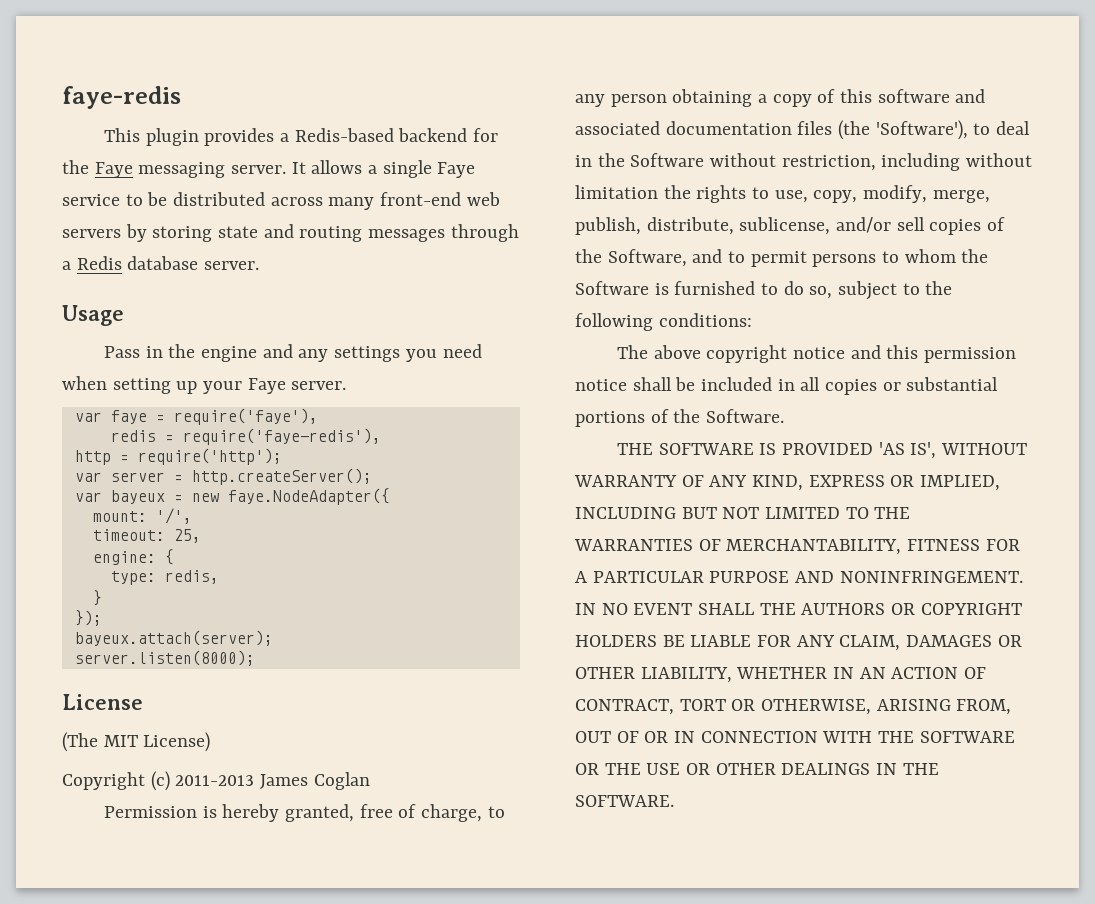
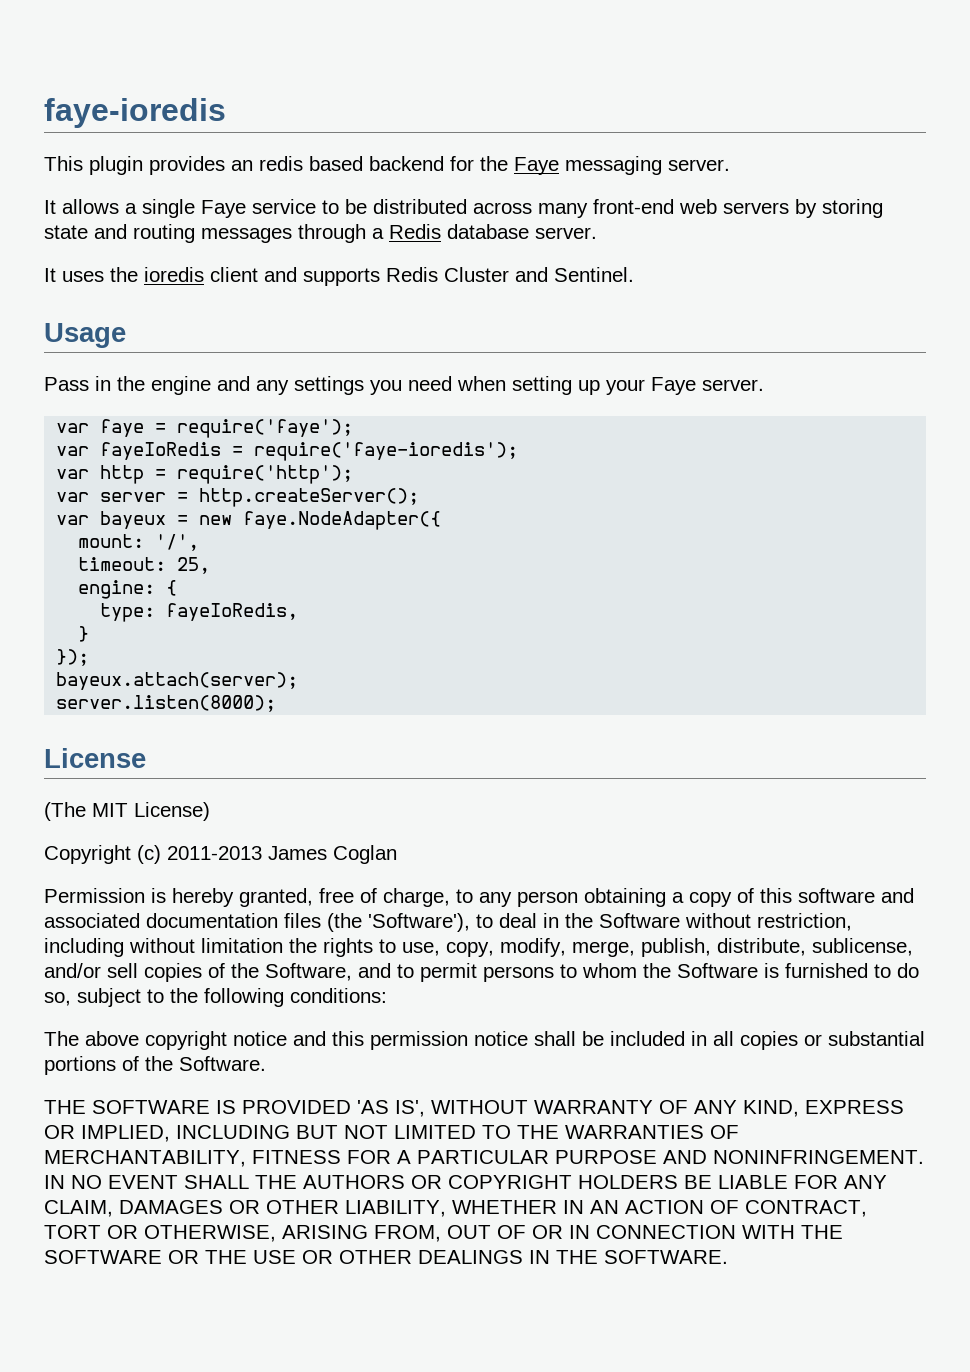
[62,86,181,109] faye-redis -> [44,98,226,128] faye-ioredis
[280,128,394,142] a Redis-based -> [231,156,363,171] an redis based
(287, 169) none -> (730, 165) //
(260, 265) none -> [44,267,634,286] // It uses the ioredis client and supports Redis Cluster and Sentinel.
[173,408,318,425] [110,428,381,445] require('faye'), // redis = require('faye-redis'), // -> [177,419,354,438] [56,442,519,461] [56,469,90,479] require('faye'); // var fayeIoRedis = require('faye-ioredis'); // var
[164,570,219,584] redis, -> [166,603,299,621] fayeIoRedis,

